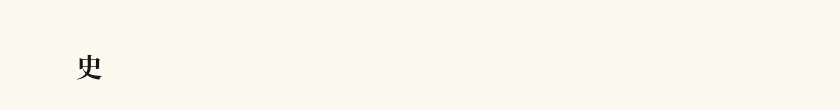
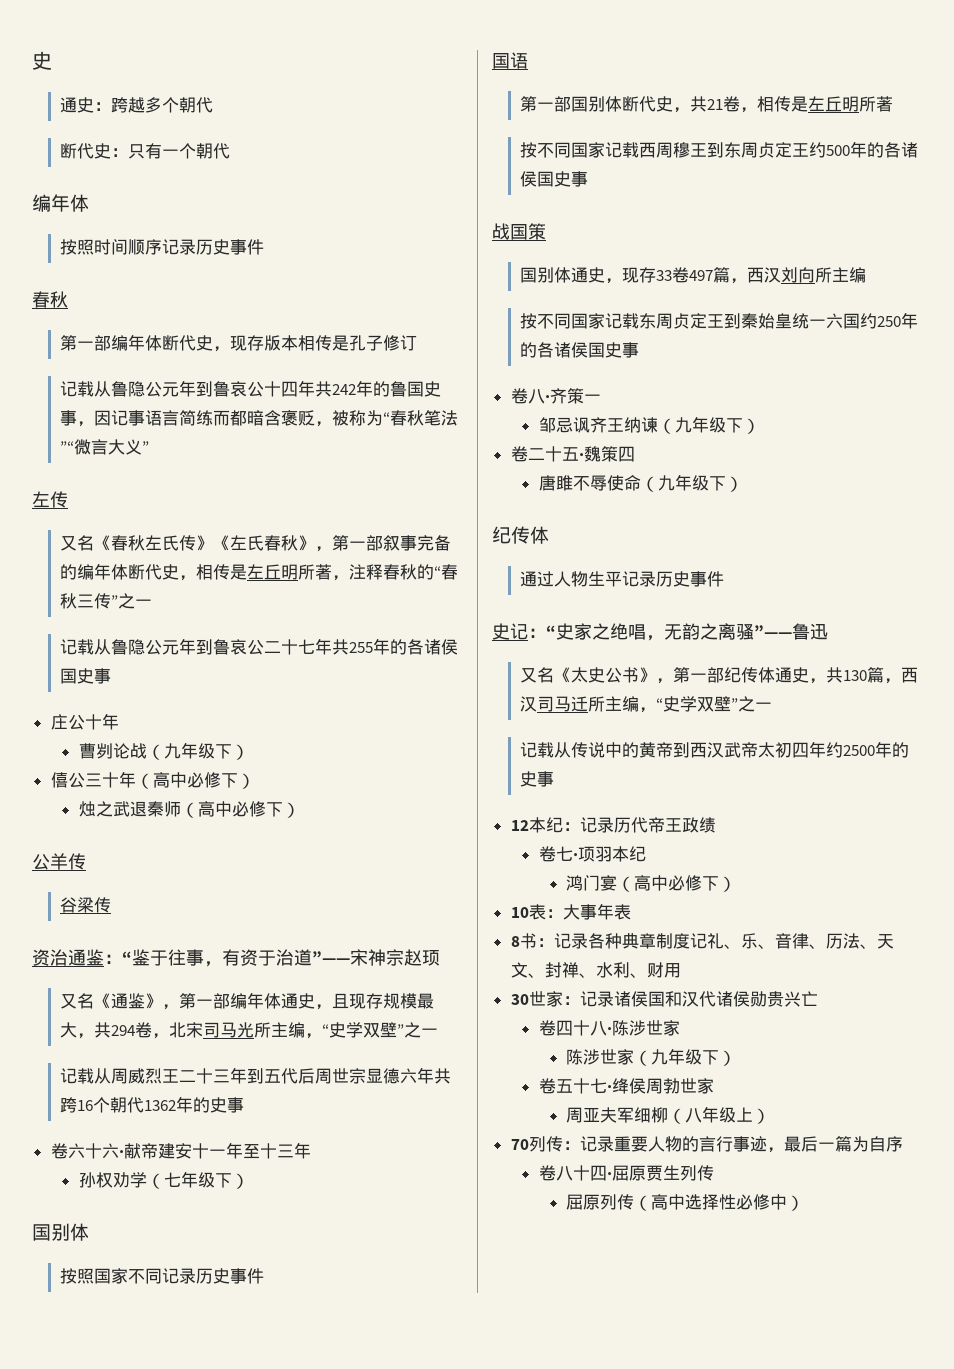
[76,54,103,80] 史 -> [32,51,52,70] [59,97,213,113] [59,143,230,159] [32,194,89,212] [59,239,264,255] [32,291,68,308] [59,334,417,352] [59,380,441,397] [59,410,458,427] [59,439,149,455] [32,491,68,508] [59,535,451,552] [59,563,458,581] [59,593,152,609] [59,638,458,655] [59,668,111,684] [50,713,119,730] [78,742,249,760] [50,771,255,789] [78,801,300,818] [32,853,86,870] [59,897,111,913] [32,949,440,967] [59,992,434,1010] [59,1022,438,1039] [59,1067,451,1084] [59,1096,244,1113] [50,1142,311,1159] [78,1171,249,1189] [32,1223,89,1241] [59,1268,264,1284] [492,52,528,69] [519,96,893,113] [519,141,918,158] [519,171,588,187] [492,223,546,240] [519,267,866,284] [519,312,918,329] [519,342,639,358] [510,388,601,404] [538,416,760,434] [510,446,635,462] [538,474,743,492] [492,526,549,544] [519,571,724,587] [492,623,828,641] [519,667,918,684] [519,696,772,713] [519,741,909,758] [519,771,554,787] [510,817,716,833] [538,846,646,862] [566,875,737,892] [510,903,631,920] [510,933,894,949] [510,962,681,978] [510,991,818,1007] [538,1020,680,1036] [566,1048,737,1066] [538,1078,714,1094] [566,1106,771,1124] [510,1136,903,1153] [538,1165,714,1181] [566,1194,805,1211] 史 // 通史：跨越多个朝代 // 断代史：只有一个朝代 // 编年体 // 按照时间顺序记录历史事件 // 春秋 // 第一部编年体断代史，现存版本相传是孔子修订 // 记载从鲁隐公元年到鲁哀公十四年共242年的鲁国史事，因记事语言简练而都暗含褒贬，被称为“春秋笔法”“微言大义” // 左传 // 又名《春秋左氏传》《左氏春秋》，第一部叙事完备的编年体断代史，相传是左丘明所著，注释春秋的“春秋三传”之一 // 记载从鲁隐公元年到鲁哀公二十七年共255年的各诸侯国史事 // 庄公十年 // 曹刿论战（九年级下） // 僖公三十年（高中必修下） // 烛之武退秦师（高中必修下） // 公羊传 // 谷梁传 // 资治通鉴：“鉴于往事，有资于治道”——宋神宗赵顼 // 又名《通鉴》，第一部编年体通史，且现存规模最大，共294卷，北宋司马光所主编，“史学双壁”之一 // 记载从周威烈王二十三年到五代后周世宗显德六年共跨16个朝代1362年的史事 // 卷六十六·献帝建安十一年至十三年 // 孙权劝学（七年级下） // 国别体 // 按照国家不同记录历史事件 // 国语 // 第一部国别体断代史，共21卷，相传是左丘明所著 // 按不同国家记载西周穆王到东周贞定王约500年的各诸侯国史事 // 战国策 // 国别体通史，现存33卷497篇，西汉刘向所主编 // 按不同国家记载东周贞定王到秦始皇统一六国约250年的各诸侯国史事 // 卷八·齐策一 // 邹忌讽齐王纳谏（九年级下） // 卷二十五·魏策四 // 唐雎不辱使命（九年级下） // 纪传体 // 通过人物生平记录历史事件 // 史记：“史家之绝唱，无韵之离骚”——鲁迅 // 又名《太史公书》，第一部纪传体通史，共130篇，西汉司马迁所主编，“史学双壁”之一 // 记载从传说中的黄帝到西汉武帝太初四年约2500年的史事 // 12本纪：记录历代帝王政绩 // 卷七·项羽本纪 // 鸿门宴（高中必修下） // 10表：大事年表 // 8书：记录各种典章制度记礼、乐、音律、历法、天文、封禅、水利、财用 // 30世家：记录诸侯国和汉代诸侯勋贵兴亡 // 卷四十八·陈涉世家 // 陈涉世家（九年级下） // 卷五十七·绛侯周勃世家 // 周亚夫军细柳（八年级上） // 70列传：记录重要人物的言行事迹，最后一篇为自序 // 卷八十四·屈原贾生列传 // 屈原列传（高中选择性必修中）

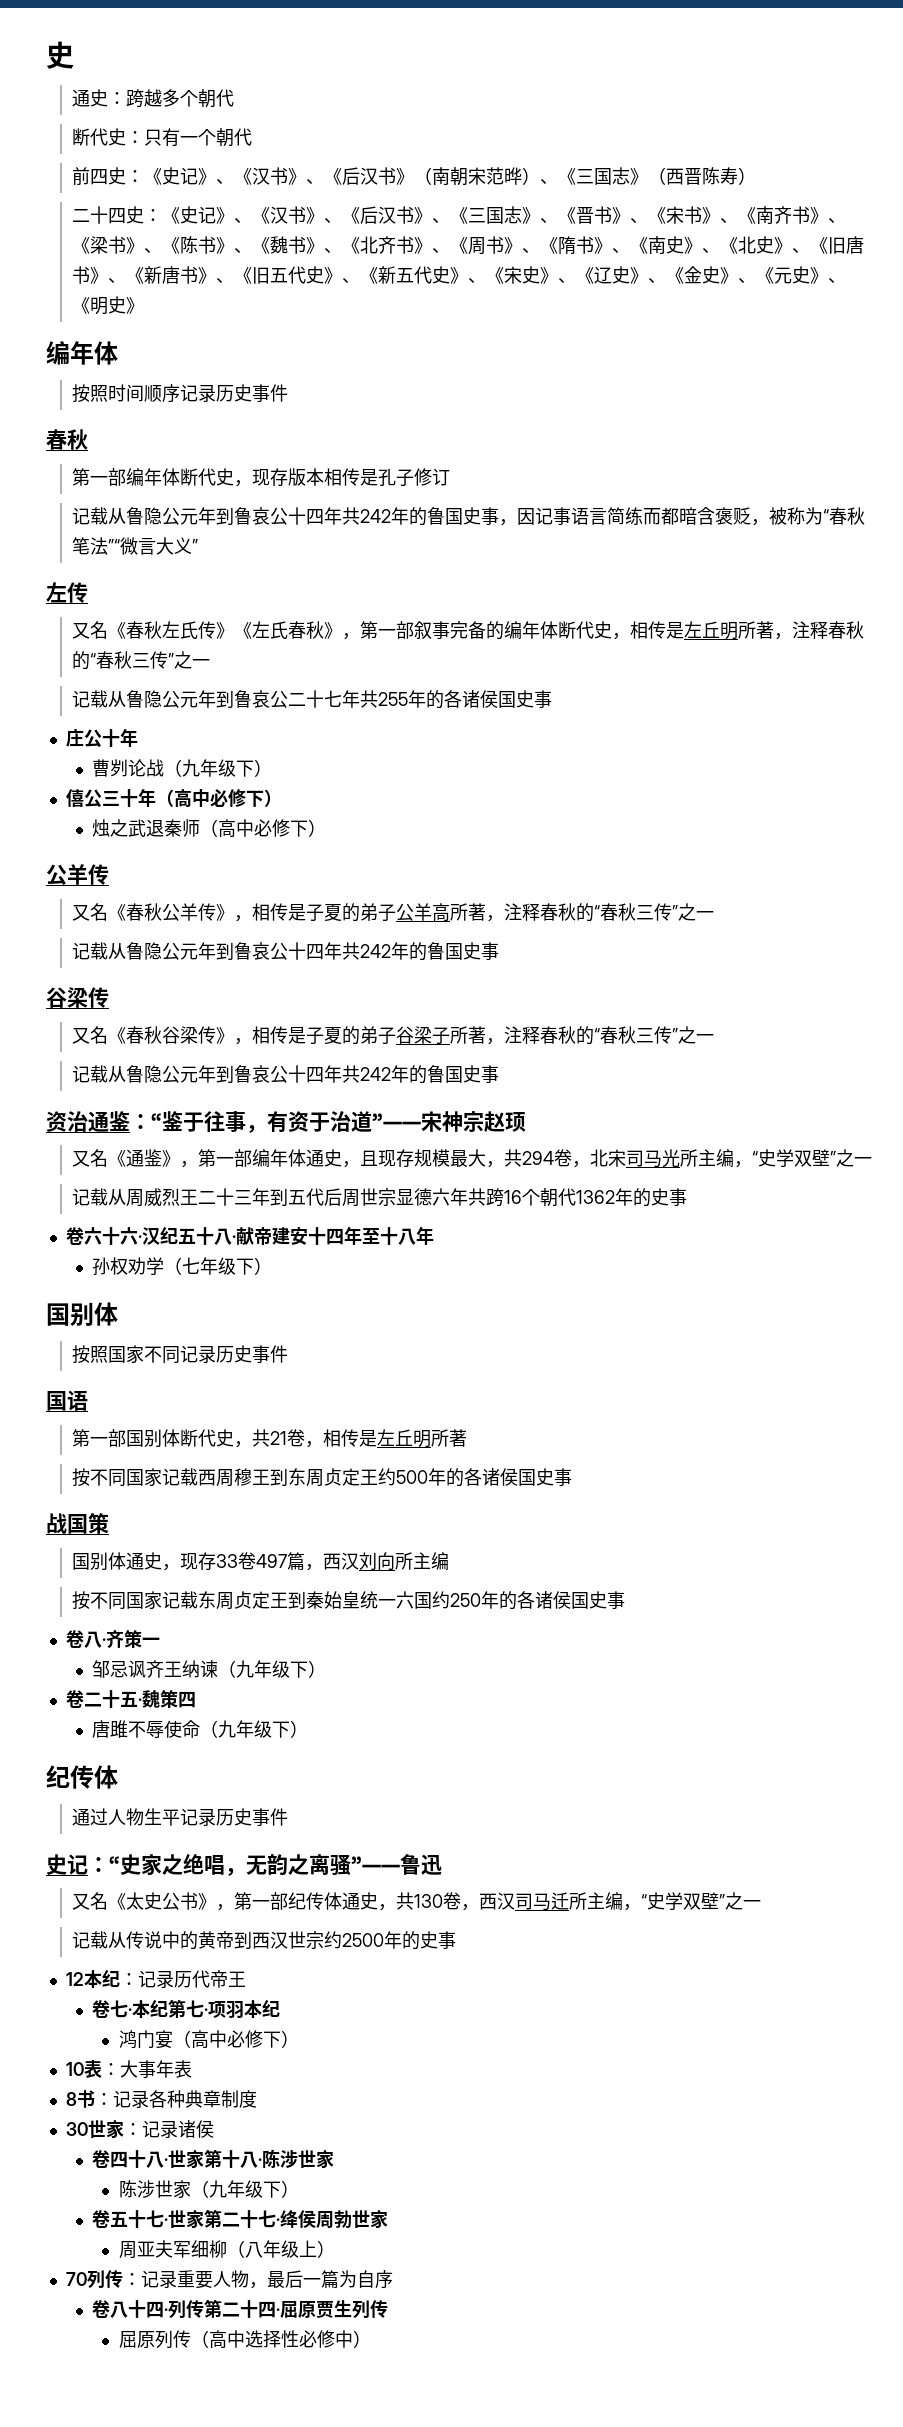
(230, 151) none -> [72,167,757,186] [72,206,847,224] [72,236,865,255] [72,266,847,284] [72,296,145,315] // 前四史：《史记》、《汉书》、《后汉书》（南朝宋范晔）、《三国志》（西晋陈寿） // 二十四史：《史记》、《汉书》、《后汉书》、《三国志》、《晋书》、《宋书》、《南齐书》、《梁书》、《陈书》、《魏书》、《北齐书》、《周书》、《隋书》、《南史》、《北史》、《旧唐书》、《新唐书》、《旧五代史》、《新五代史》、《宋史》、《辽史》、《金史》、《元史》、《明史》
[59,897,111,913] 谷梁传 -> [72,903,715,922] [72,942,500,961] [46,987,109,1008] [72,1026,715,1045] [72,1065,500,1084] 又名《春秋公羊传》，相传是子夏的弟子公羊高所著，注释春秋的“春秋三传”之一 // 记载从鲁隐公元年到鲁哀公十四年共242年的鲁国史事 // 谷梁传 // 又名《春秋谷梁传》，相传是子夏的弟子谷梁子所著，注释春秋的“春秋三传”之一 // 记载从鲁隐公元年到鲁哀公十四年共242年的鲁国史事
[123,1142,294,1159] 献帝建安十一年至十三 -> [141,1226,416,1245] 汉纪五十八·献帝建安十四年至十八
[866,667,884,683] 篇 -> [443,1892,462,1910] 卷
[723,741,826,758] 武帝太初四年 -> [288,1931,325,1949] 世宗
[681,817,716,833] 政绩 -> (246, 1979) none
(578, 856) none -> [132,1999,209,2018] 本纪第七·
[689,933,894,949] [510,962,681,978] 记礼、乐、音律、历法、天文、封禅、水利、财用 -> (257, 2099) none
[647,991,818,1007] 国和汉代诸侯勋贵兴亡 -> (214, 2129) none
(612, 1030) none -> [168,2149,263,2169] 世家第十八·
(612, 1088) none -> [168,2209,281,2229] 世家第二十七·
[681,1136,767,1152] 的言行事迹 -> (249, 2279) none
(612, 1175) none -> [168,2299,281,2319] 列传第二十四·

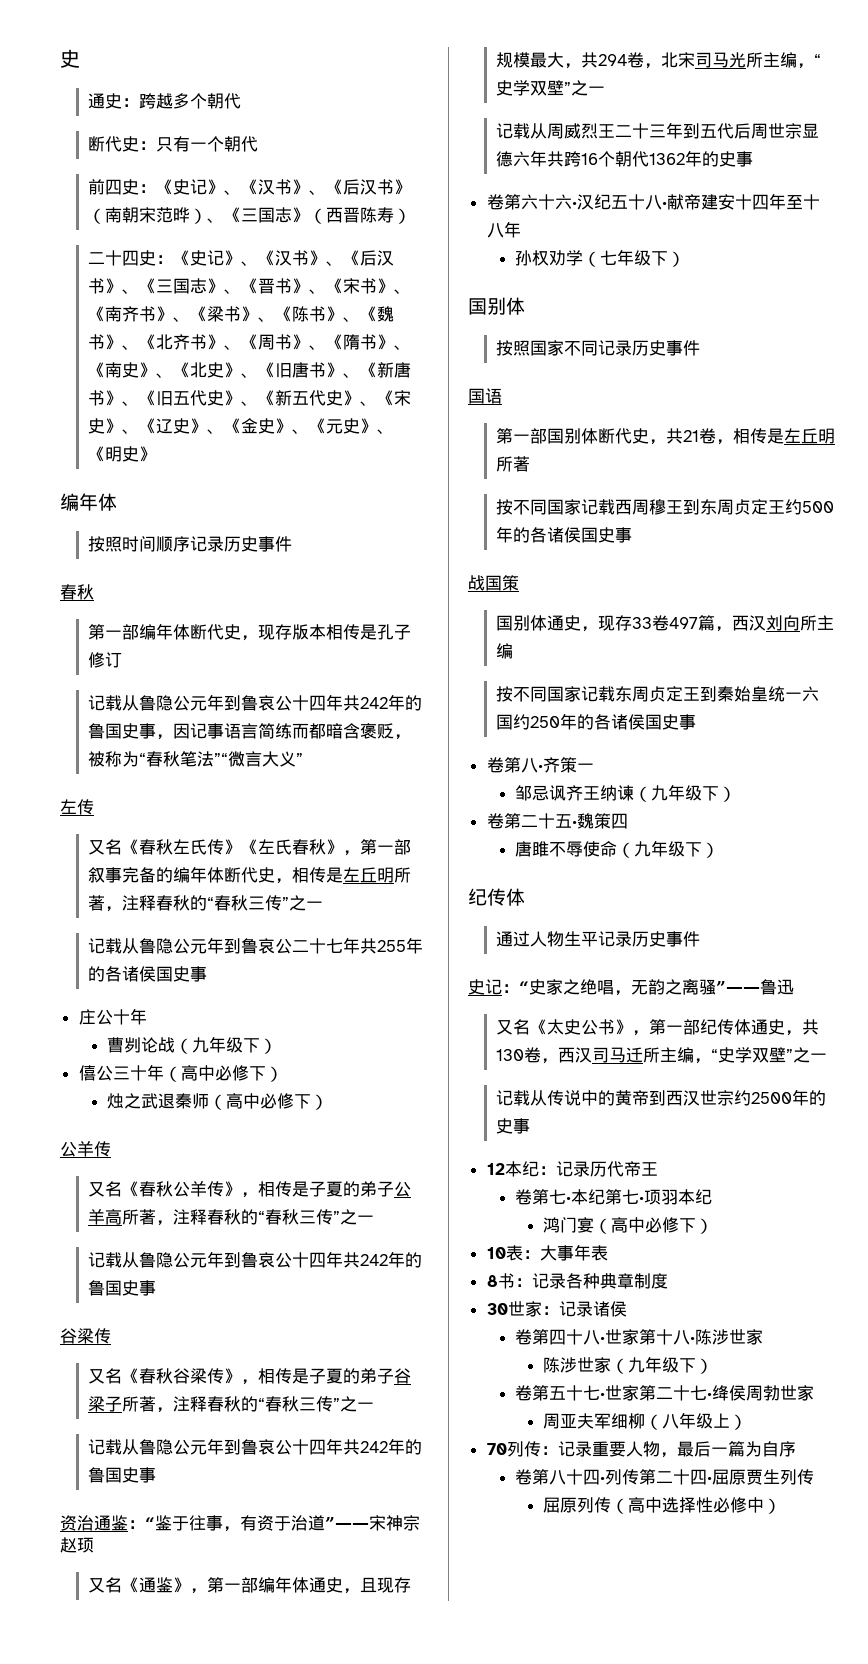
(84, 1236) none -> [503,194,521,210] 第
(84, 1639) none -> [503,757,521,773] 第
(84, 1699) none -> [503,813,521,829] 第
(111, 2009) none -> [532,1189,550,1205] 第
(111, 2159) none -> [532,1329,550,1345] 第
(111, 2219) none -> [532,1385,550,1401] 第
(111, 2309) none -> [532,1469,550,1485] 第

